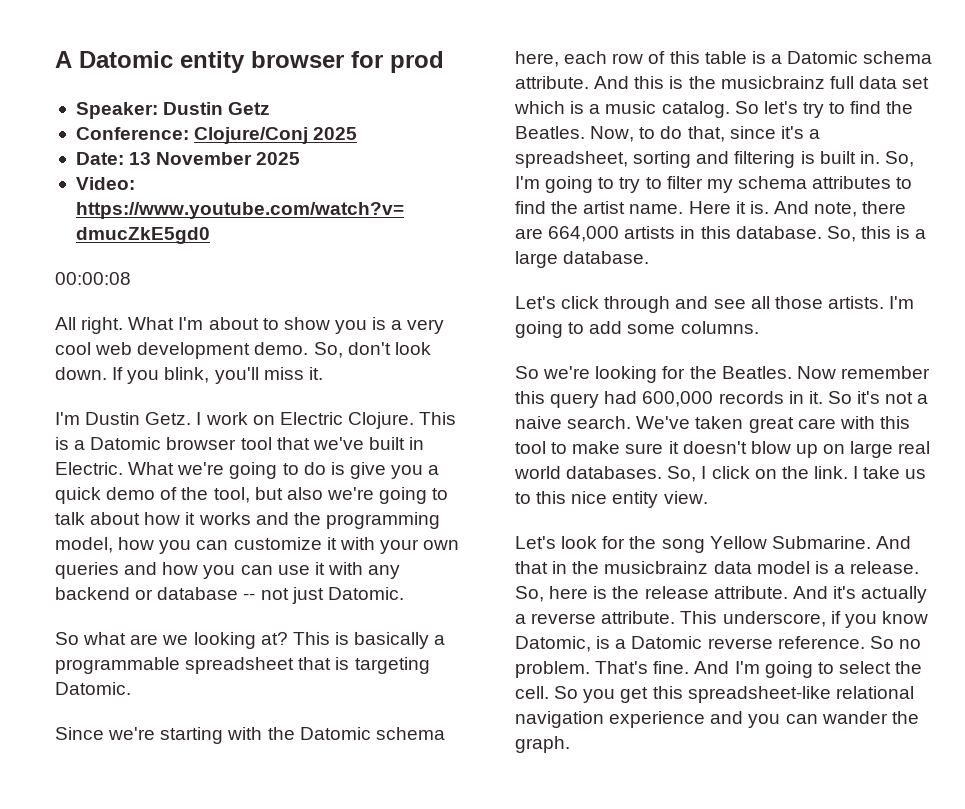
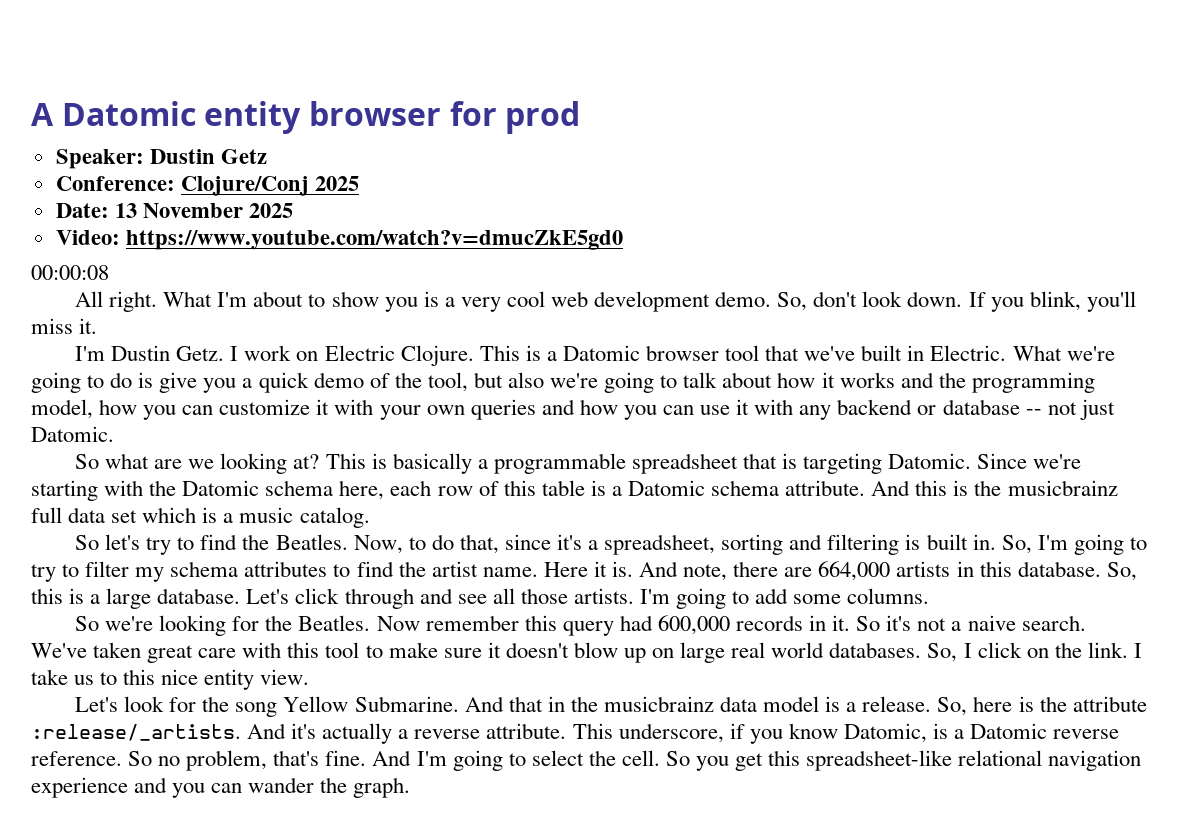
(131, 688) // -> (972, 461) none
(730, 109) none -> (370, 517) //
(650, 257) // -> (241, 596) none
[644,586,788,599] release attribute. -> [1072,696,1147,712] [31,724,241,741] attribute :release/_artists.
[515,661,649,678] problem. That's -> [186,750,320,771] problem, that's

